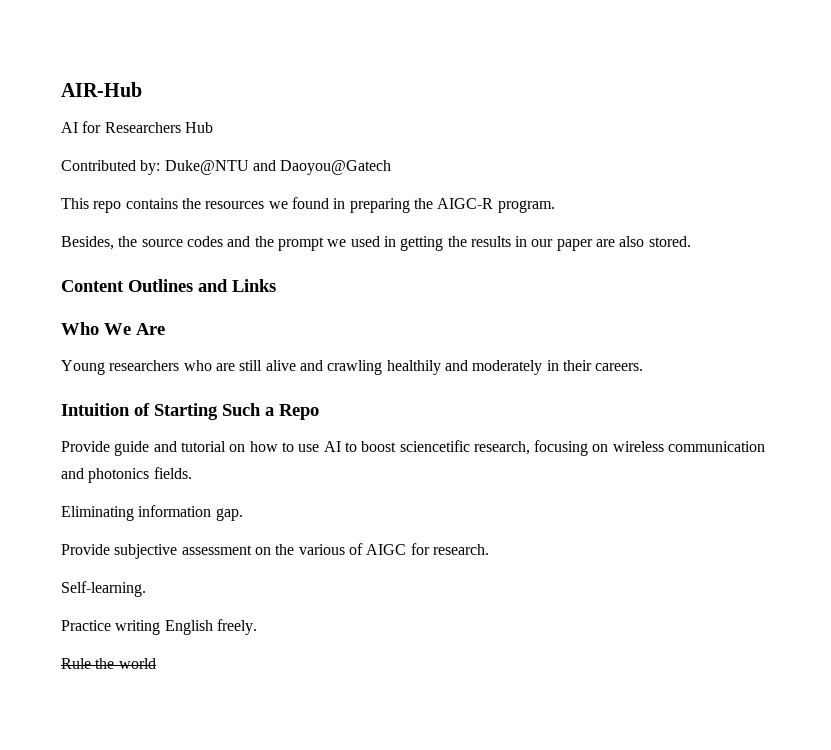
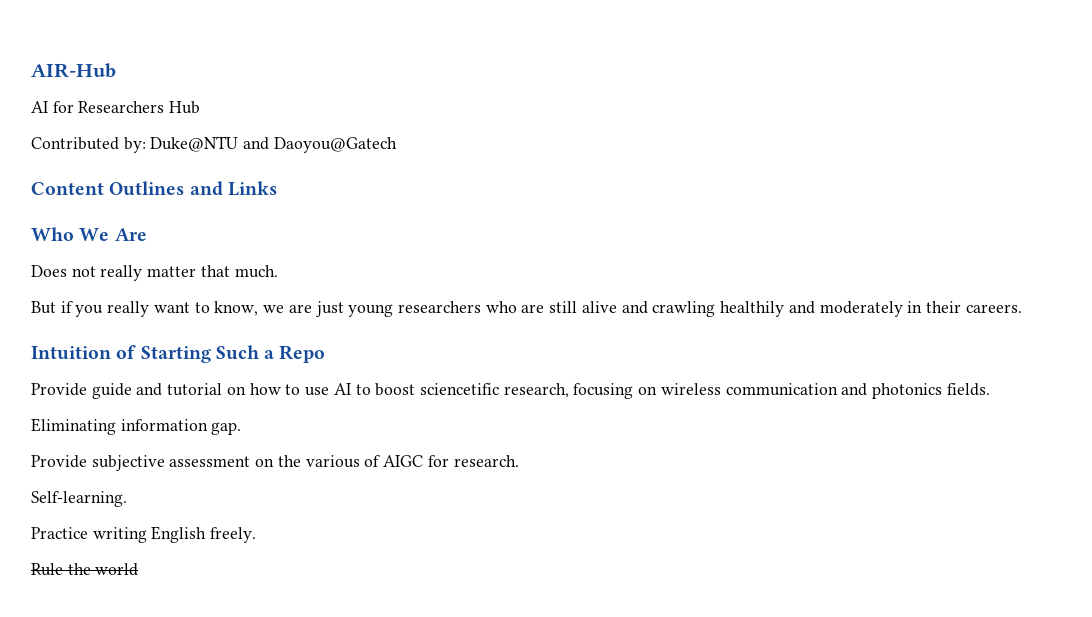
[61,197,555,213] [61,236,691,251] // This repo contains the resources we found in preparing the AIGC-R program. // Besides, the source codes and the prompt we used in getting the results in our paper are also stored. -> (397, 145) none
[61,360,105,375] Young -> [31,265,278,281] [31,301,394,317] Does not really matter that much. // But if you really want to know, we are just young

